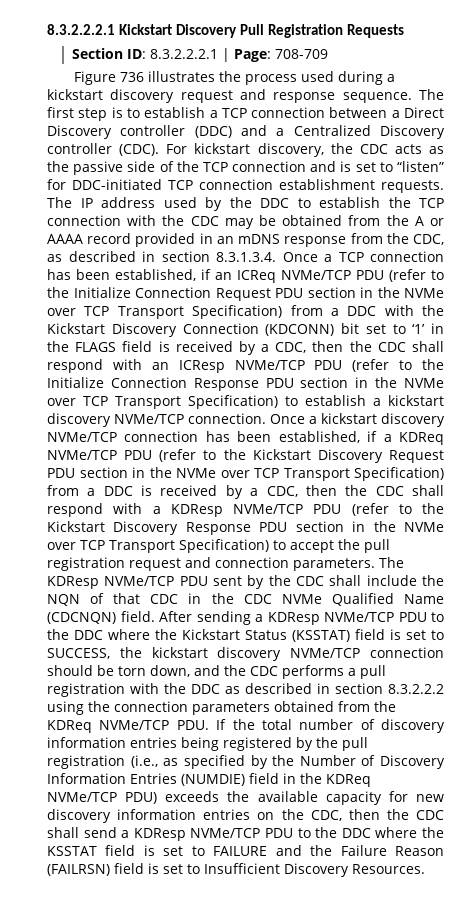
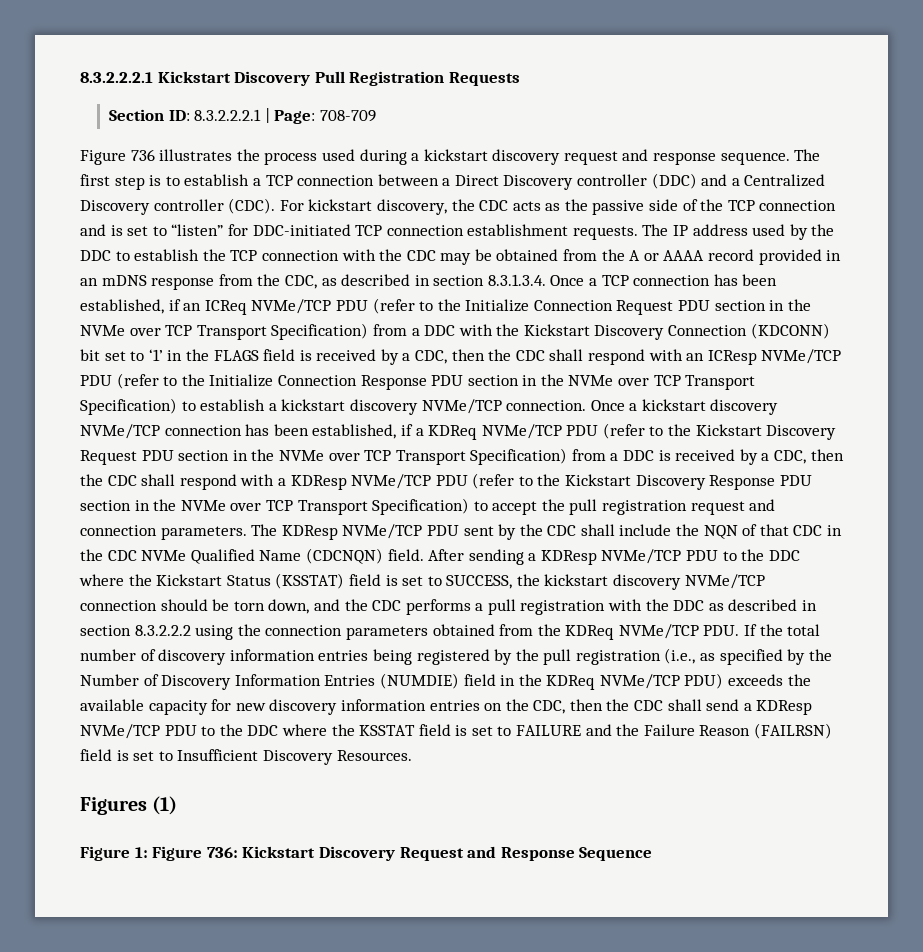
(425, 869) none -> [80,796,178,815] [80,846,653,861] // Figures (1) // Figure 1: Figure 736: Kickstart Discovery Request and Response Sequence

